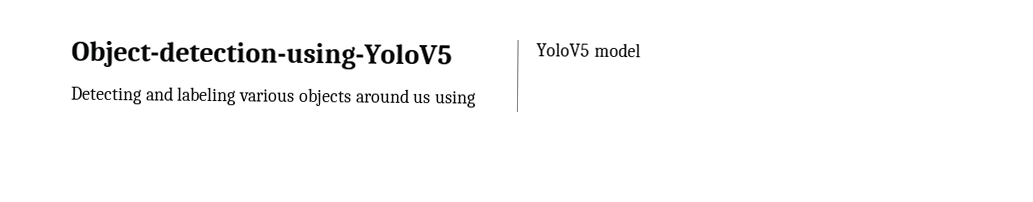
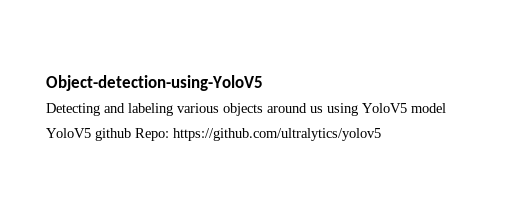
(641, 50) none -> [46,128,381,141] // YoloV5 github Repo: https://github.com/ultralytics/yolov5

